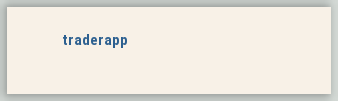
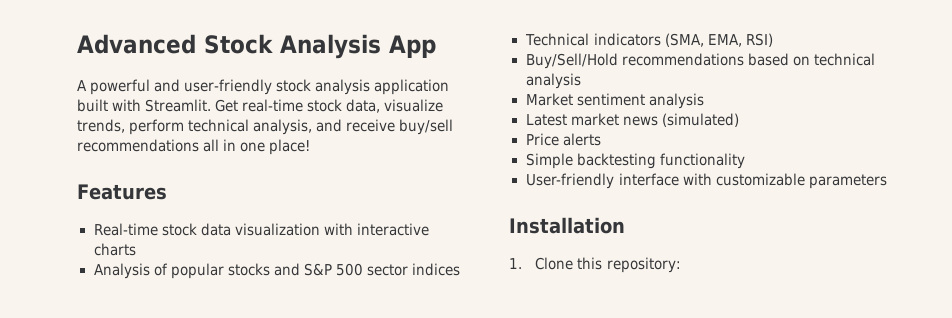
[62,34,128,48] traderapp -> [77,34,436,59] [77,79,450,95] [77,99,444,113] [77,119,454,135] [77,139,311,155] [77,184,167,200] [93,223,429,236] [93,243,136,256] [93,263,460,279] [524,33,773,47] [525,53,875,69] [525,73,581,89] [525,93,704,109] [525,113,739,127] [525,133,601,146] [525,153,745,169] [525,173,887,189] [509,217,625,234] [509,257,681,273] Advanced Stock Analysis App // A powerful and user-friendly stock analysis application built with Streamlit. Get real-time stock data, visualize trends, perform technical analysis, and receive buy/sell recommendations all in one place! // Features // Real-time stock data visualization with interactive charts // Analysis of popular stocks and S&P 500 sector indices // Technical indicators (SMA, EMA, RSI) // Buy/Sell/Hold recommendations based on technical analysis // Market sentiment analysis // Latest market news (simulated) // Price alerts // Simple backtesting functionality // User-friendly interface with customizable parameters // Installation // 1. Clone this repository:

